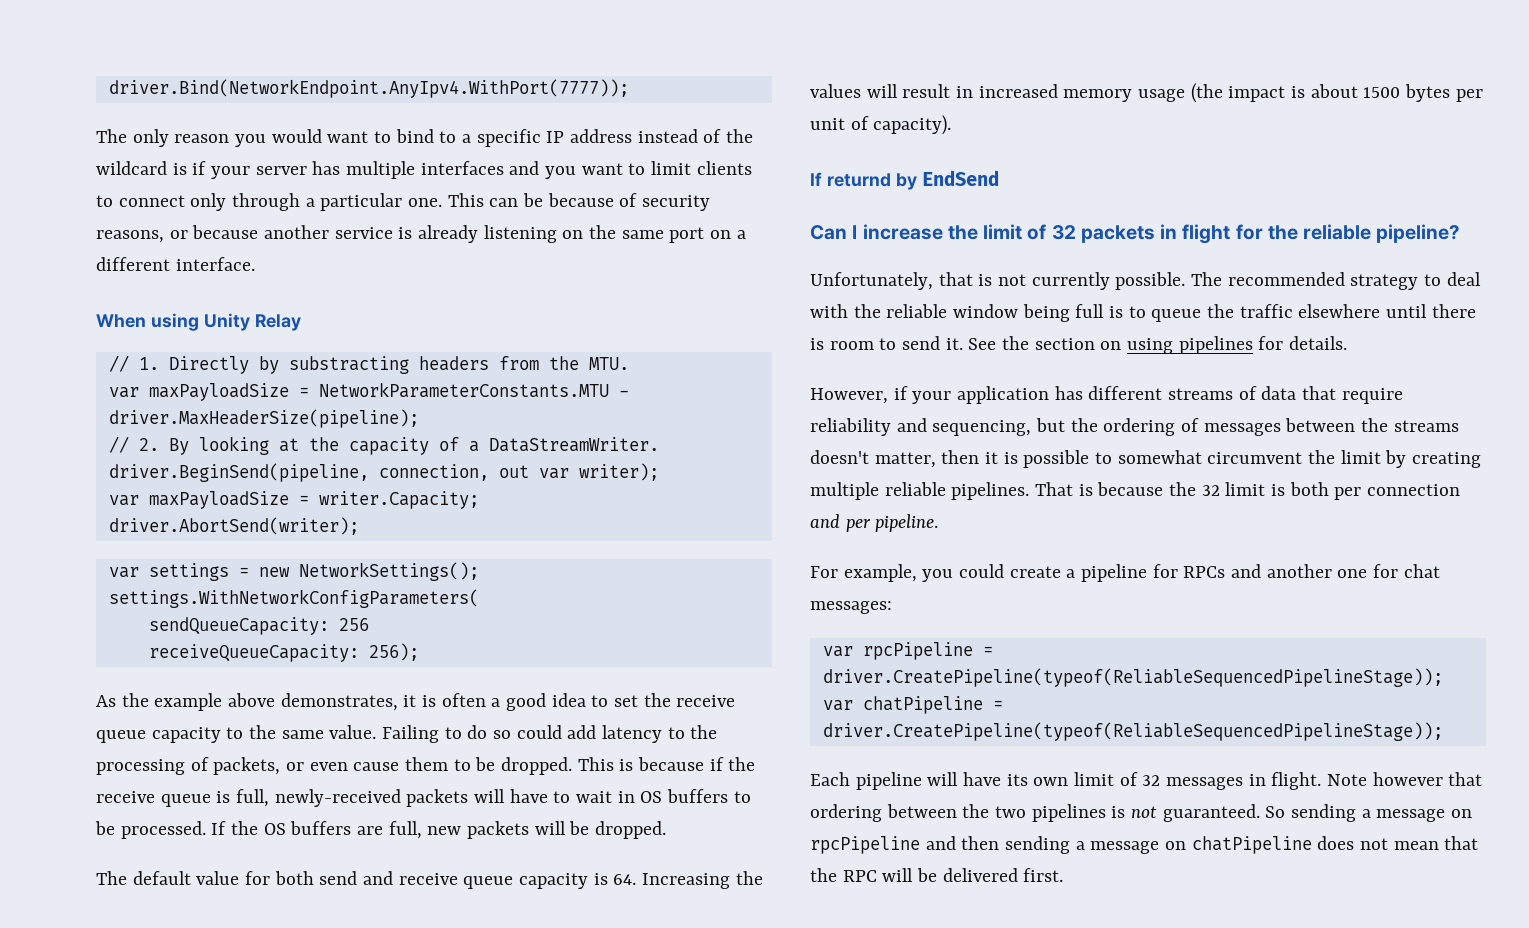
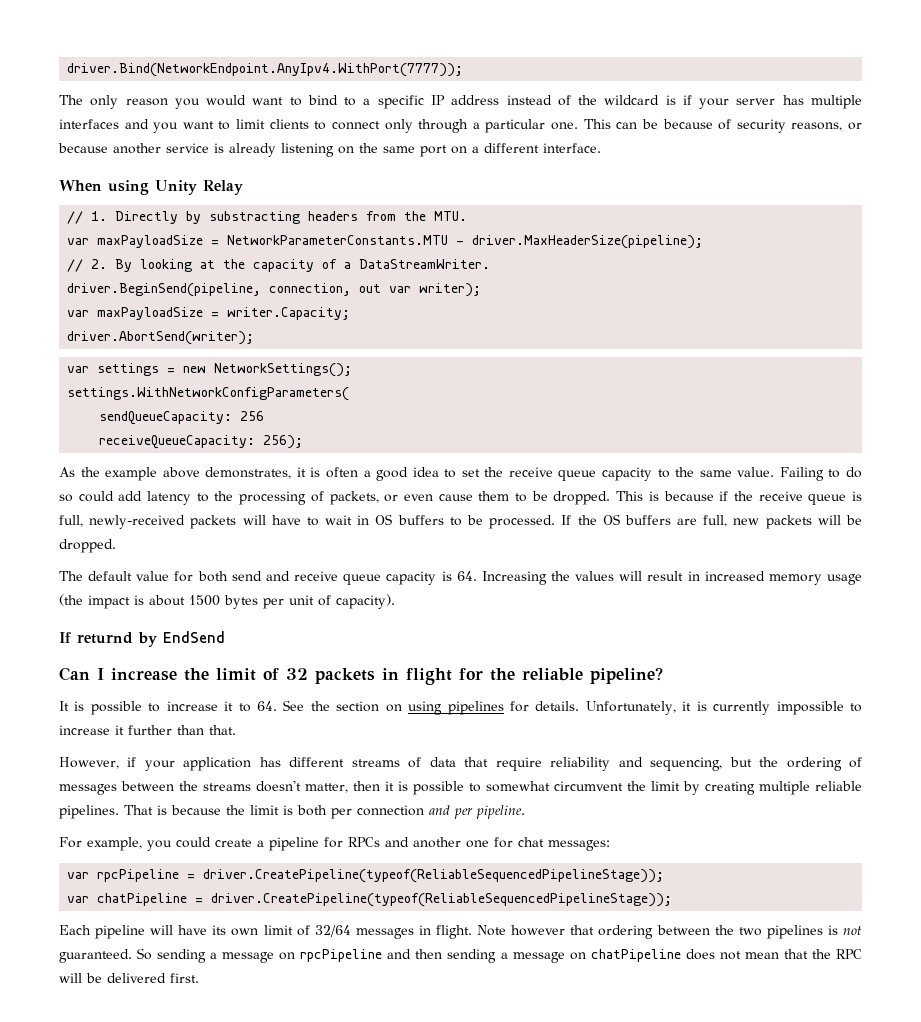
[810,272,1481,290] [810,304,1476,322] [810,336,963,350] Unfortunately, that is not currently possible. The recommended strategy to deal with the reliable window being full is to queue the traffic elsewhere until there is room to send it. -> [59,701,278,715] It is possible to increase it to 64.
(1348, 343) none -> [585,701,863,715] [59,725,236,735] Unfortunately, it is currently impossible to increase it further than that.
[1201,485,1220,496] 32 -> (245, 810) none
[1142,775,1161,786] 32 -> [314,925,351,937] 32/64

